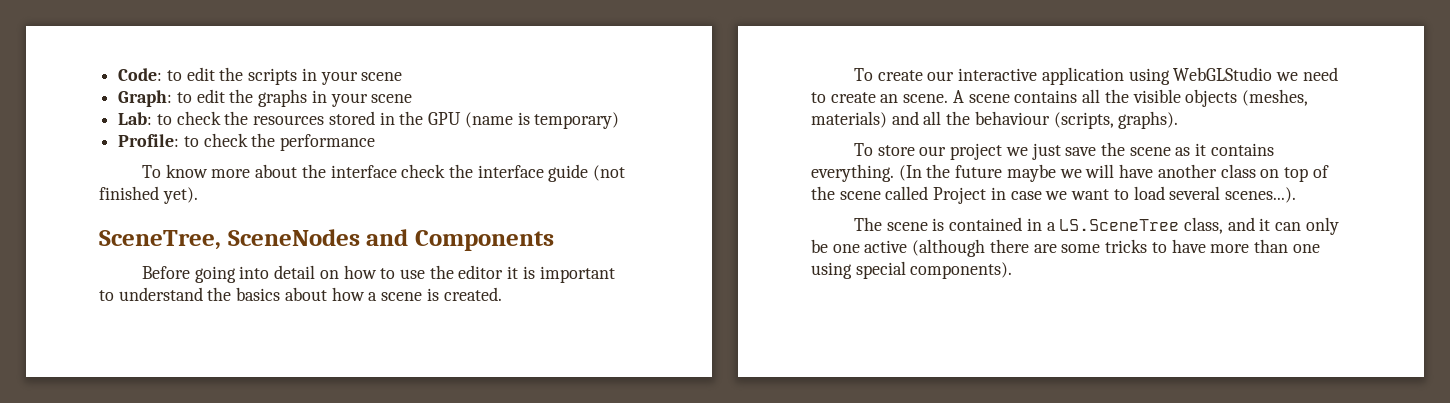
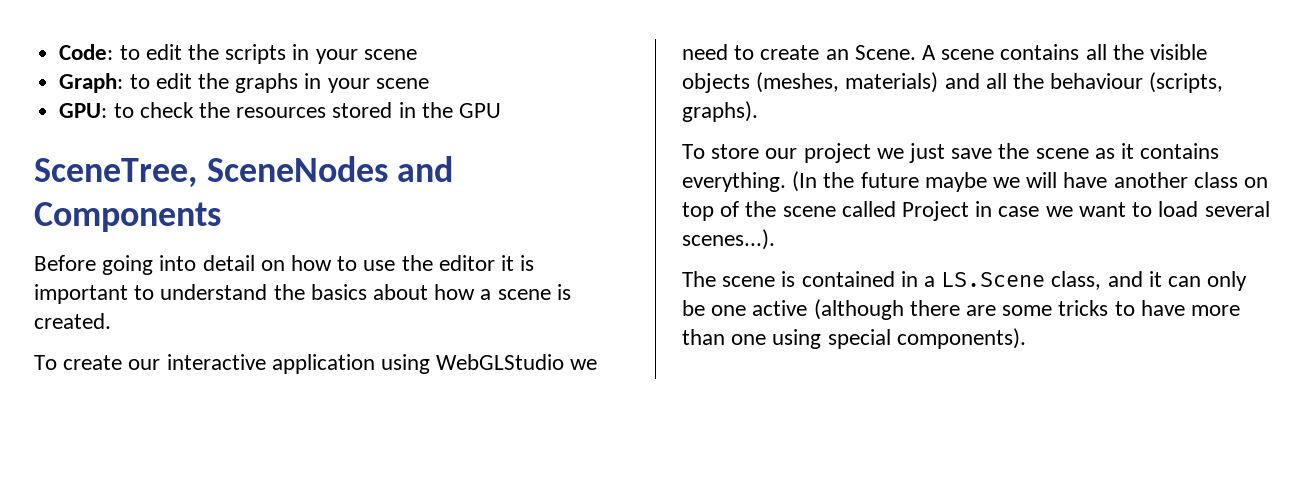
[118,112,153,125] Lab: -> [59,103,108,118] GPU:
[464,112,620,129] [118,133,376,151] [141,164,626,182] [99,186,198,204] (name is temporary) // Profile: to check the performance // To know more about the interface check the interface guide (not finished yet). -> (501, 110) none
[903,94,949,103] scene. -> [854,45,916,60] Scene.
[1059,219,1180,231] LS.SceneTree -> [941,272,1046,287] LS.Scene

